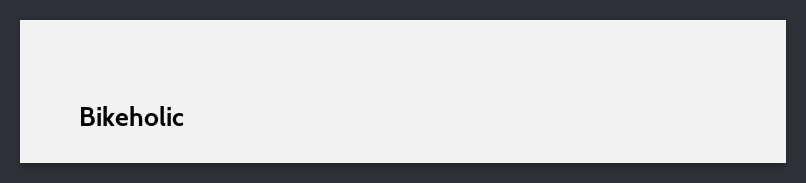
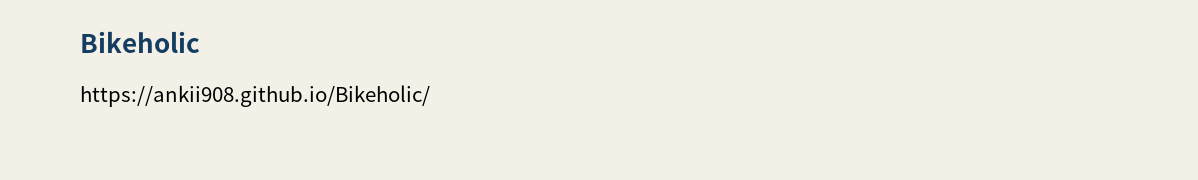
(184, 116) none -> [80,85,430,107] // https://ankii908.github.io/Bikeholic/

